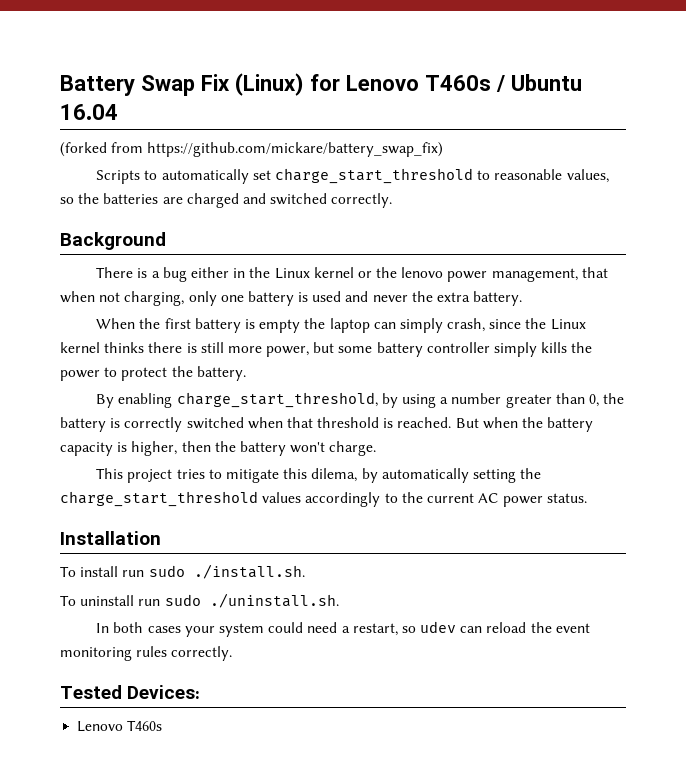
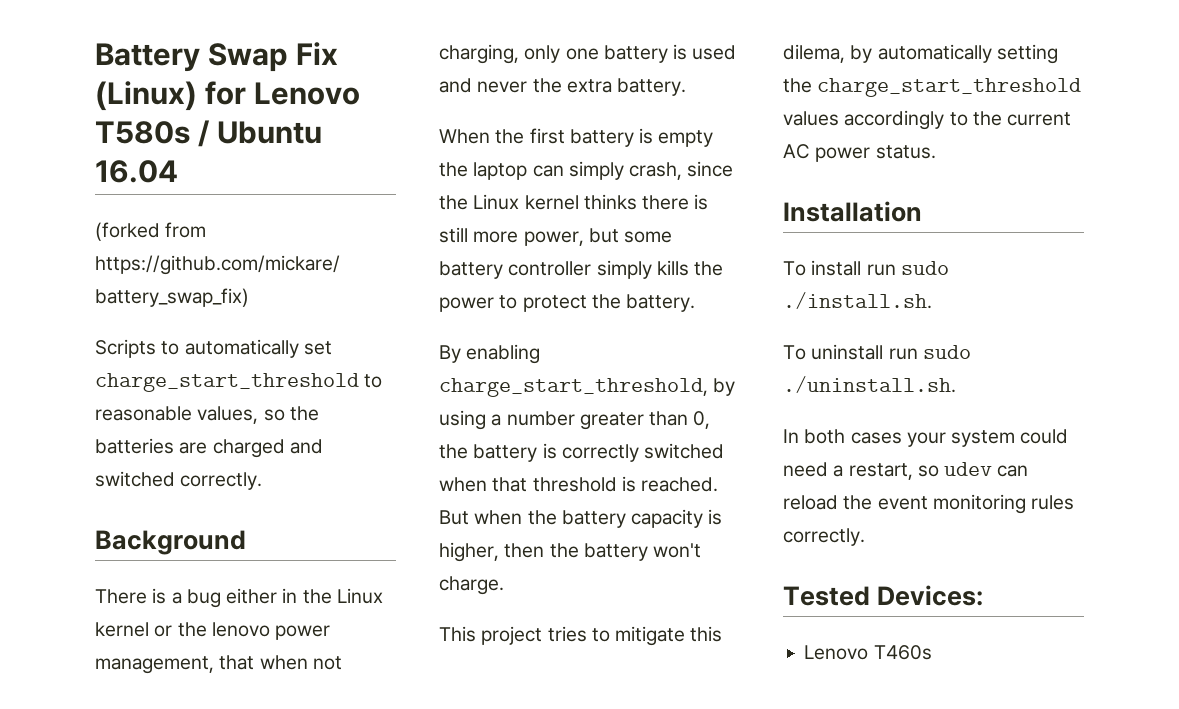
[425,75,491,91] T460s -> [95,121,190,144] T580s

